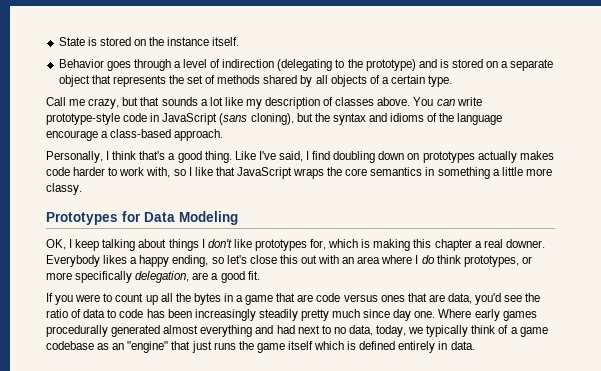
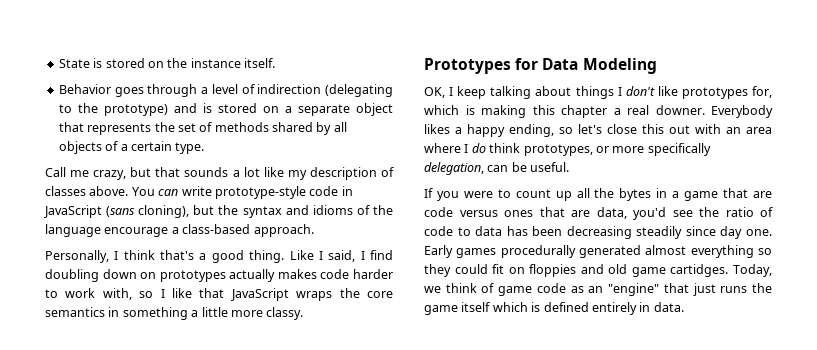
[258,151,276,160] I've -> [318,251,323,260] I
[192,271,260,283] are a good fit. -> [487,162,570,172] can be useful.
[83,309,361,321] data to code has been increasingly steadily pretty much -> [424,226,683,239] code to data has been decreasing steadily
[438,309,500,321] Where early -> [424,245,453,258] Early
[255,325,548,337] [46,341,94,350] and had next to no data, today, we typically think of a game codebase -> [758,248,772,255] [424,264,772,277] [424,283,566,296] so they could fit on floppies and old game cartidges. Today, we think of game code

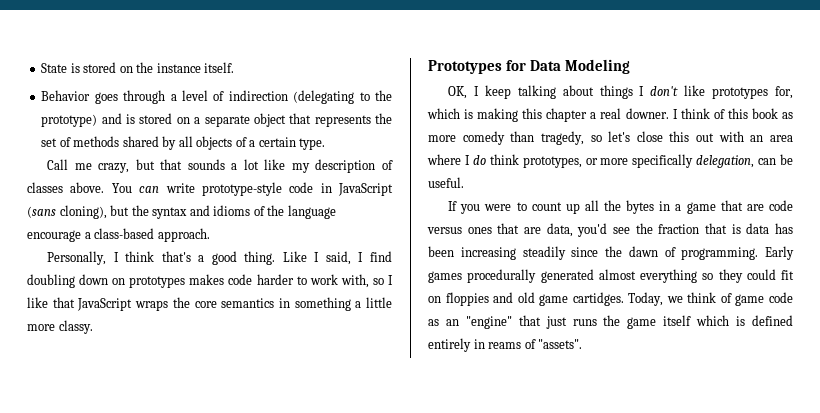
[229,269,276,282] actually -> (186, 282) none
[711,105,773,118] [424,124,554,137] Everybody likes a happy ending, -> [672,108,793,119] [428,131,584,145] I think of this book as more comedy than tragedy,
[725,207,773,217] [424,226,471,236] ratio of code to -> [658,223,741,234] fraction that is
[566,226,632,239] decreasing -> [460,247,516,260] increasing
[720,226,772,239] day one. -> [605,246,759,260] the dawn of programming.
[653,302,684,312] data. -> [488,339,583,349] reams of "assets".

